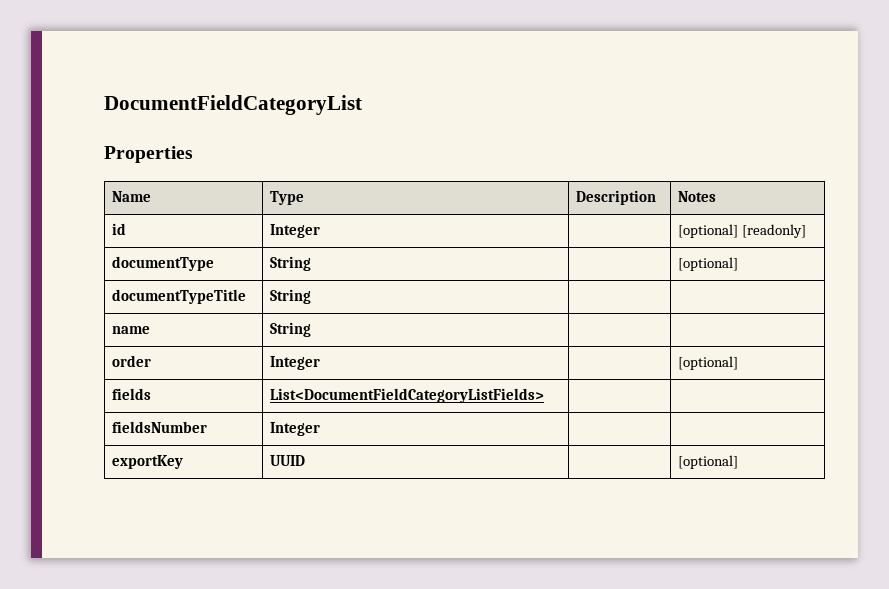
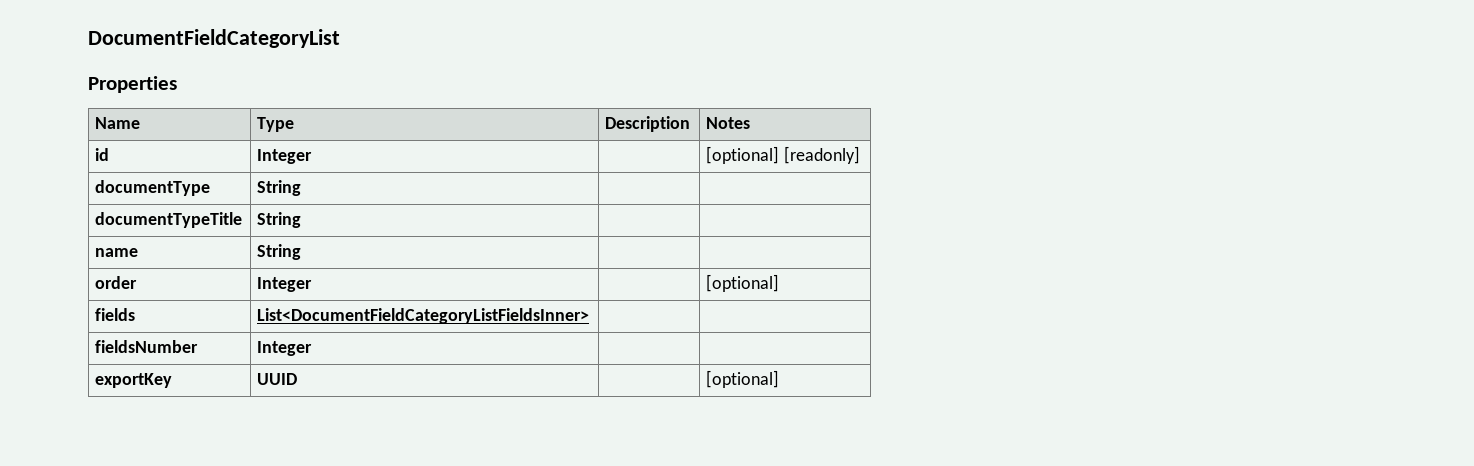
[678,257,739,271] [optional] -> (302, 188) none
[270,388,545,403] List<DocumentFieldCategoryListFields> -> [257,308,590,324] List<DocumentFieldCategoryListFieldsInner>

